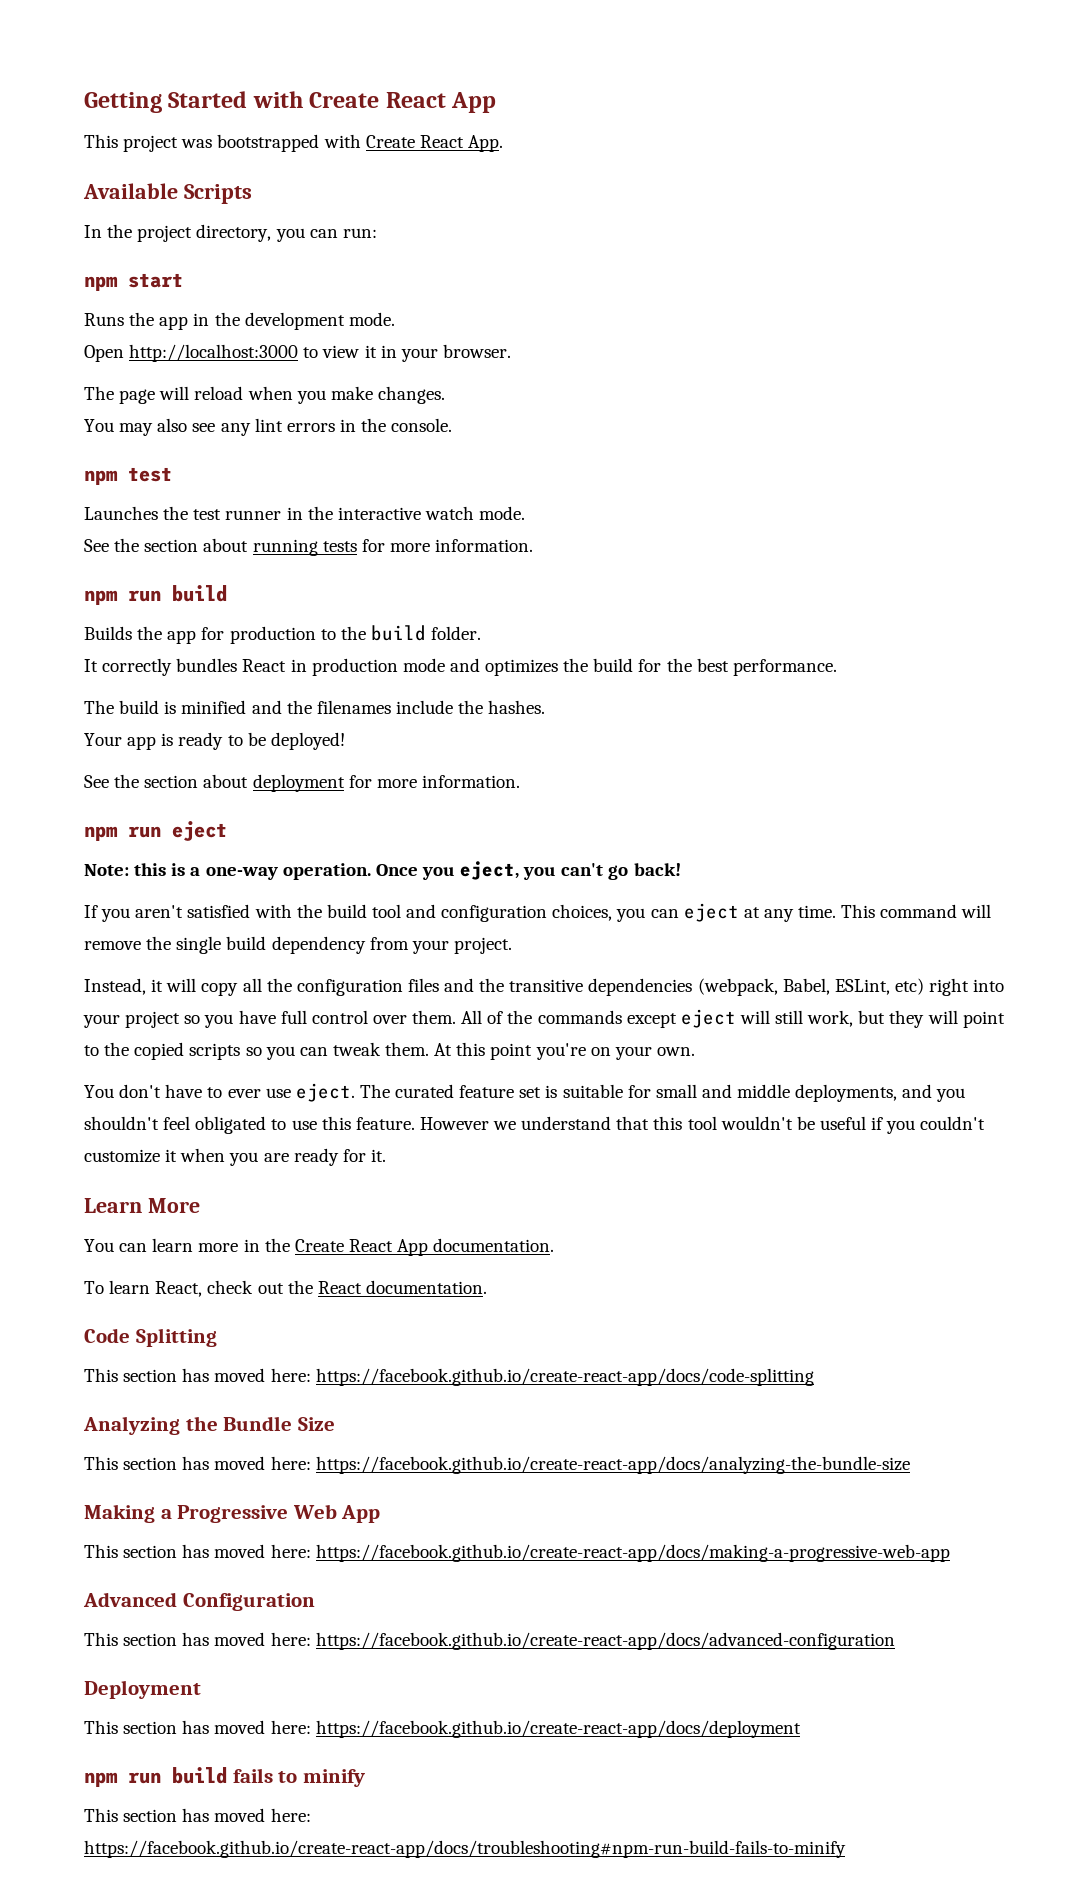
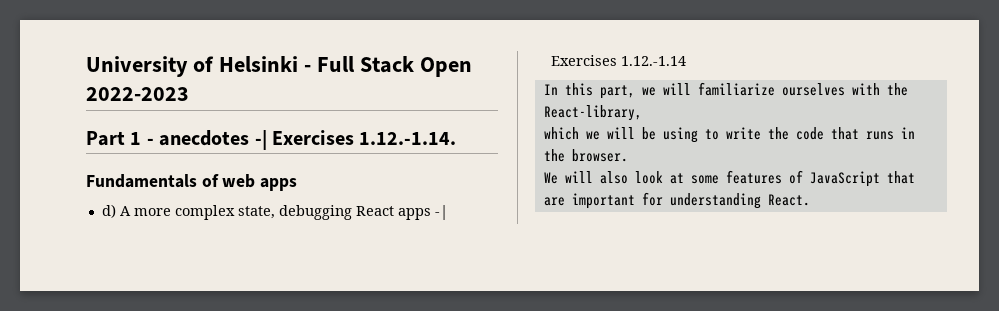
[84,91,497,113] [84,134,503,152] [83,183,252,204] [84,224,377,242] [84,273,183,291] [84,312,395,330] [84,344,511,362] [84,386,445,404] [84,418,453,436] [84,467,172,485] [84,506,526,520] [84,538,534,556] [84,585,227,605] [84,625,482,644] [84,658,837,676] [84,700,546,714] [84,732,345,750] [84,774,520,792] [84,821,227,841] [84,861,681,880] [84,903,992,922] [84,936,512,954] [84,978,1005,996] [83,1009,1005,1028] [84,1042,695,1060] [84,1083,966,1102] [84,1116,986,1134] [84,1148,386,1166] [84,1198,200,1213] [84,1238,555,1256] [84,1280,487,1297] [84,1328,217,1347] [84,1368,814,1386] [83,1416,335,1435] [84,1456,910,1474] [84,1504,381,1523] [84,1544,950,1562] [83,1592,315,1611] [84,1632,895,1650] [84,1680,201,1699] [84,1720,801,1738] [84,1767,365,1787] [84,1808,311,1822] [84,1840,846,1858] Getting Started with Create React App // This project was bootstrapped with Create React App. // Available Scripts // In the project directory, you can run: // npm start // Runs the app in the development mode. // Open http://localhost:3000 to view it in your browser. // The page will reload when you make changes. // You may also see any lint errors in the console. // npm test // Launches the test runner in the interactive watch mode. // See the section about running tests for more information. // npm run build // Builds the app for production to the build folder. // It correctly bundles React in production mode and optimizes the build for the best performance. // The build is minified and the filenames include the hashes. // Your app is ready to be deployed! // See the section about deployment for more information. // npm run eject // Note: this is a one-way operation. Once you eject, you can't go back! // If you aren't satisfied with the build tool and configuration choices, you can eject at any time. This command will remove the single build dependency from your project. // Instead, it will copy all the configuration files and the transitive dependencies (webpack, Babel, ESLint, etc) right into your project so you have full control over them. All of the commands except eject will still work, but they will point to the copied scripts so you can tweak them. At this point you're on your own. // You don't have to ever use eject. The curated feature set is suitable for small and middle deployments, and you shouldn't feel obligated to use this feature. However we understand that this tool wouldn't be useful if you couldn't customize it when you are ready for it. // Learn More // You can learn more in the Create React App documentation. // To learn React, check out the React documentation. // Code Splitting // This section has moved here: https://facebook.github.io/create-react-app/docs/code-splitting // Analyzing the Bundle Size // This section has moved here: https://facebook.github.io/create-react-app/docs/analyzing-the-bundle-size // Making a Progressive Web App // This section has moved here: https://facebook.github.io/create-react-app/docs/making-a-progressive-web-app // Advanced Configuration // This section has moved here: https://facebook.github.io/create-react-app/docs/advanced-configuration // Deployment // This section has moved here: https://facebook.github.io/create-react-app/docs/deployment // npm run build fails to minify // This section has moved here: https://facebook.github.io/create-react-app/docs/troubleshooting#npm-run-build-fails-to-minify -> [86,56,472,77] [86,87,189,101] [86,130,457,150] [86,174,298,191] [101,204,448,220] [550,55,686,66] [543,82,908,99] [543,105,642,121] [543,127,915,143] [543,149,628,162] [543,170,915,187] [543,192,810,209] University of Helsinki - Full Stack Open 2022-2023 // Part 1 - anecdotes -| Exercises 1.12.-1.14. // Fundamentals of web apps // d) A more complex state, debugging React apps -| Exercises 1.12.-1.14 // In this part, we will familiarize ourselves with the React-library, // which we will be using to write the code that runs in the browser. // We will also look at some features of JavaScript that are important for understanding React.

